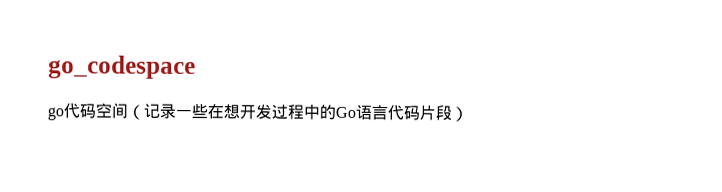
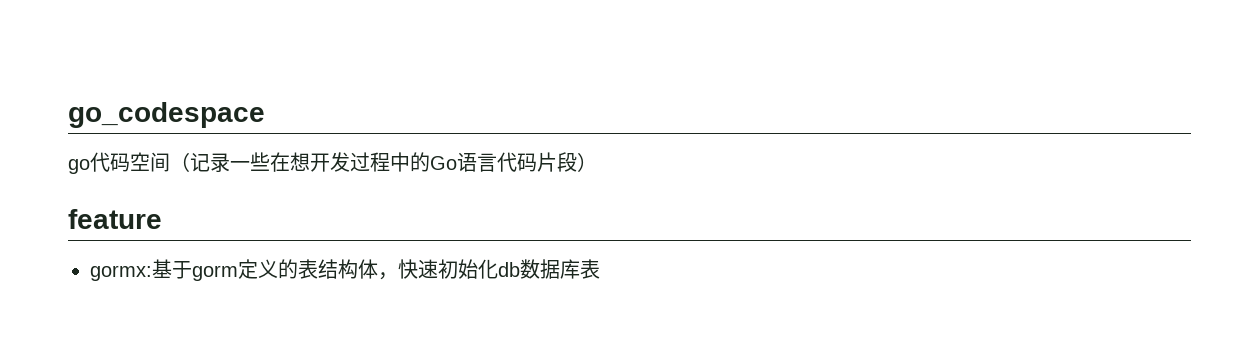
(468, 114) none -> [68,209,162,229] [90,259,600,281] // feature // gormx:基于gorm定义的表结构体，快速初始化db数据库表

